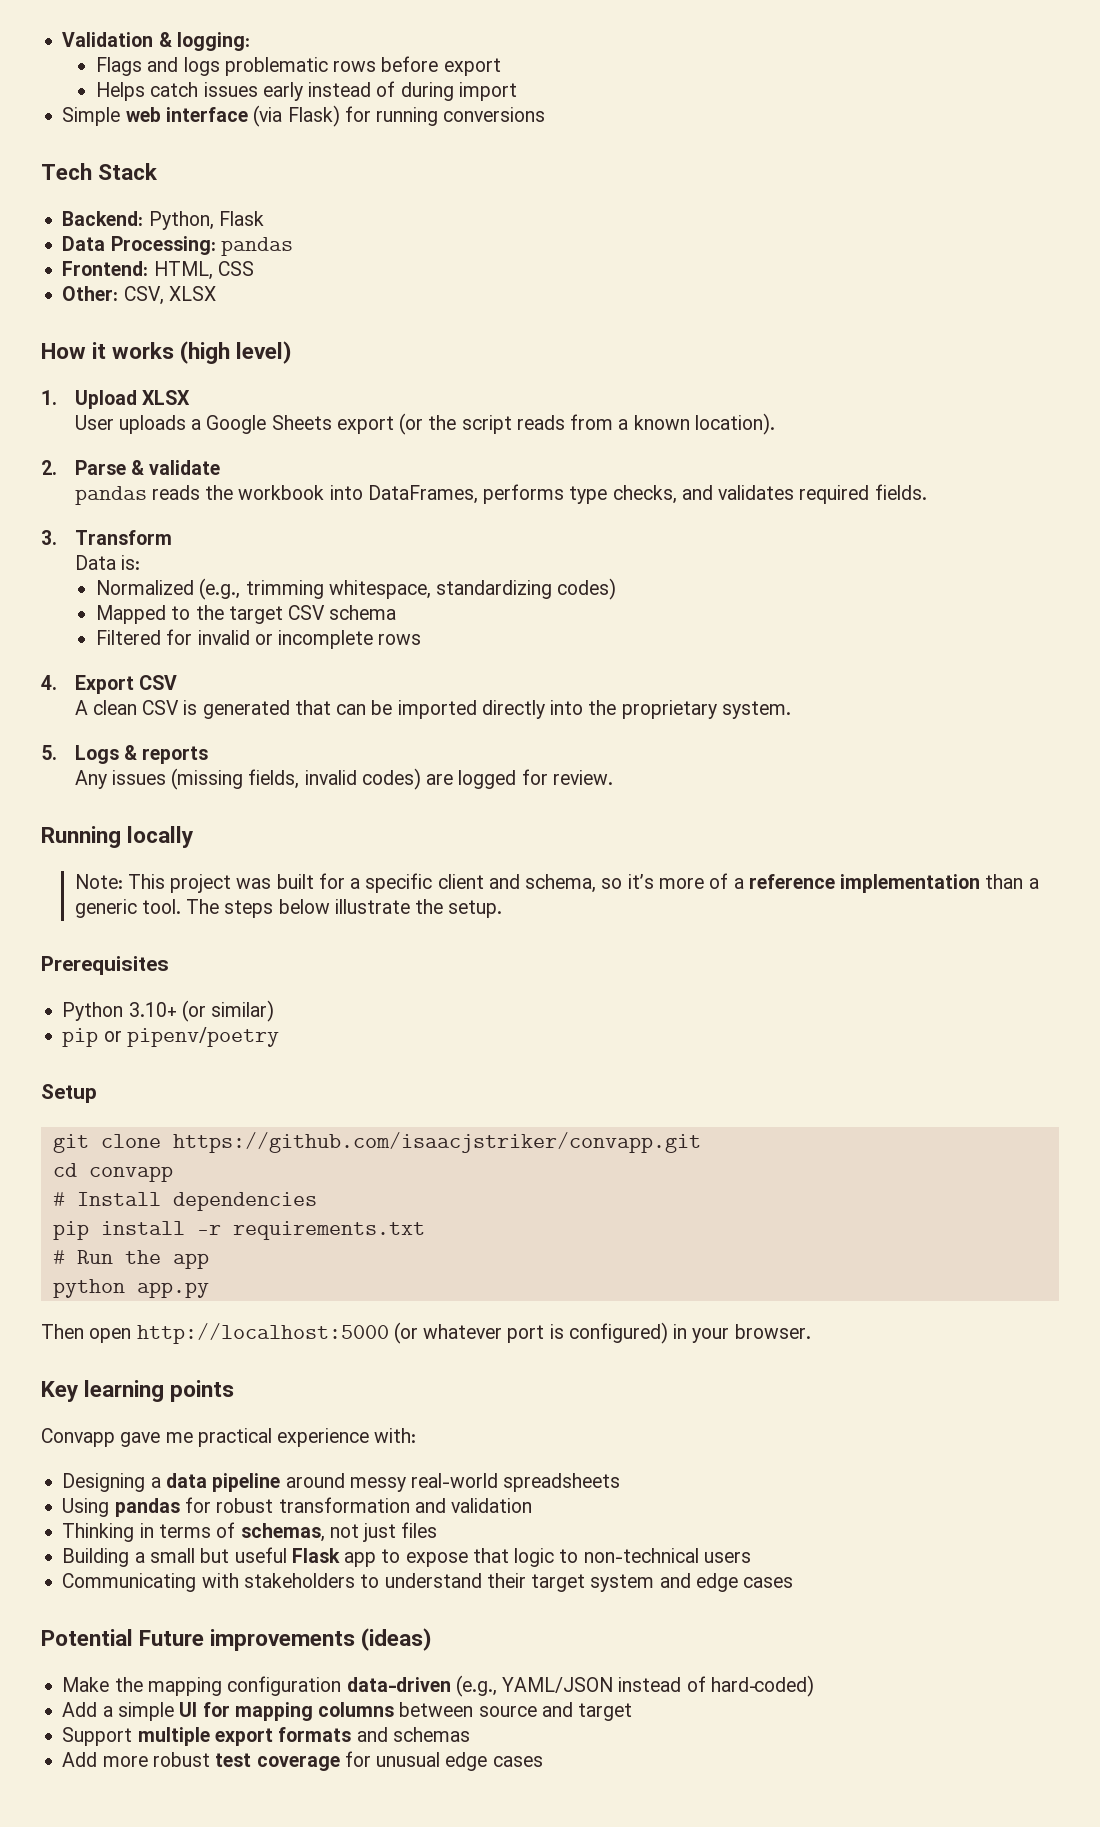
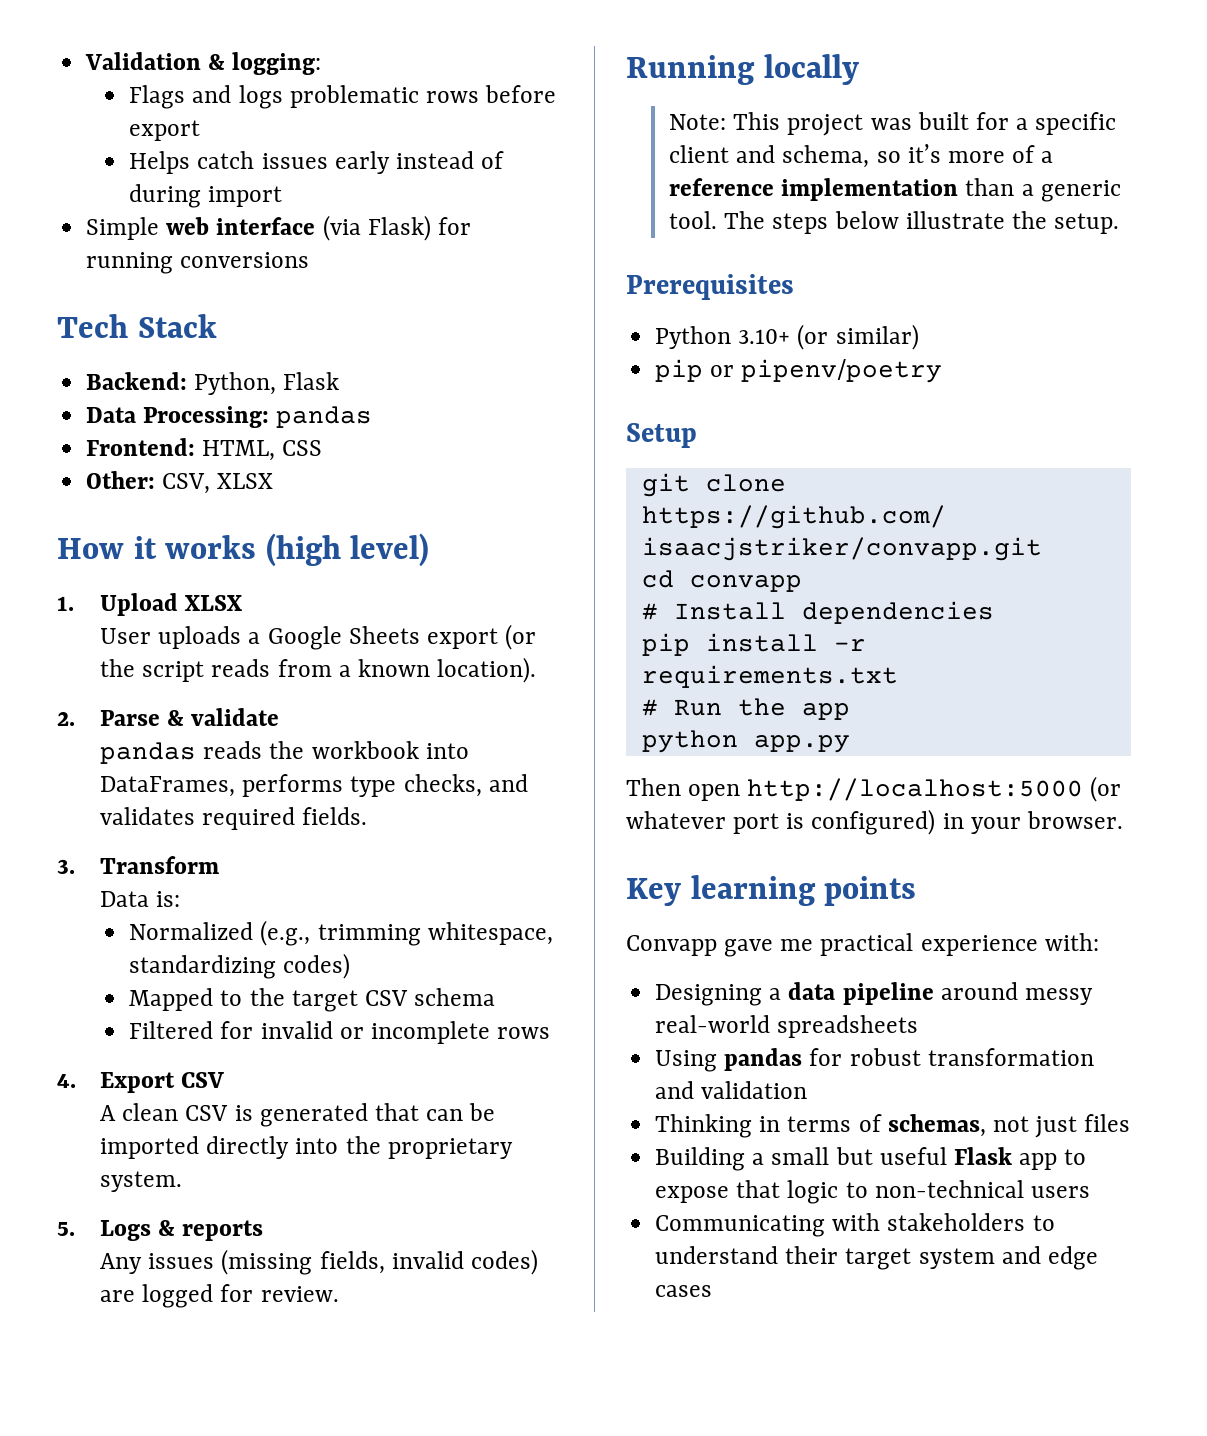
[41,1628,433,1651] [62,1675,814,1697] [62,1702,633,1721] [62,1727,470,1746] [62,1751,543,1771] // Potential Future improvements (ideas) // Make the mapping configuration data‑driven (e.g., YAML/JSON instead of hard‑coded) // Add a simple UI for mapping columns between source and target // Support multiple export formats and schemas // Add more robust test coverage for unusual edge cases -> (713, 1291) none

